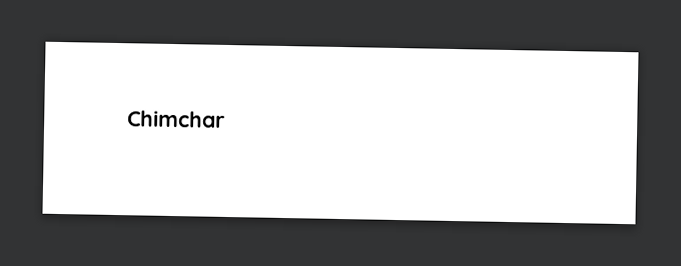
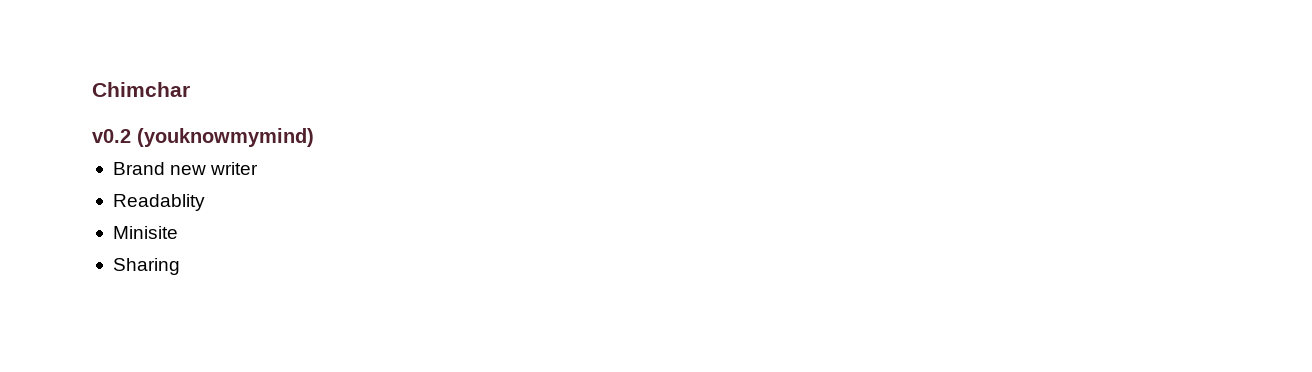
(225, 119) none -> [92,128,314,147] [112,162,259,175] [112,194,205,211] [112,226,178,239] [112,258,180,275] // v0.2 (youknowmymind) // Brand new writer // Readablity // Minisite // Sharing

